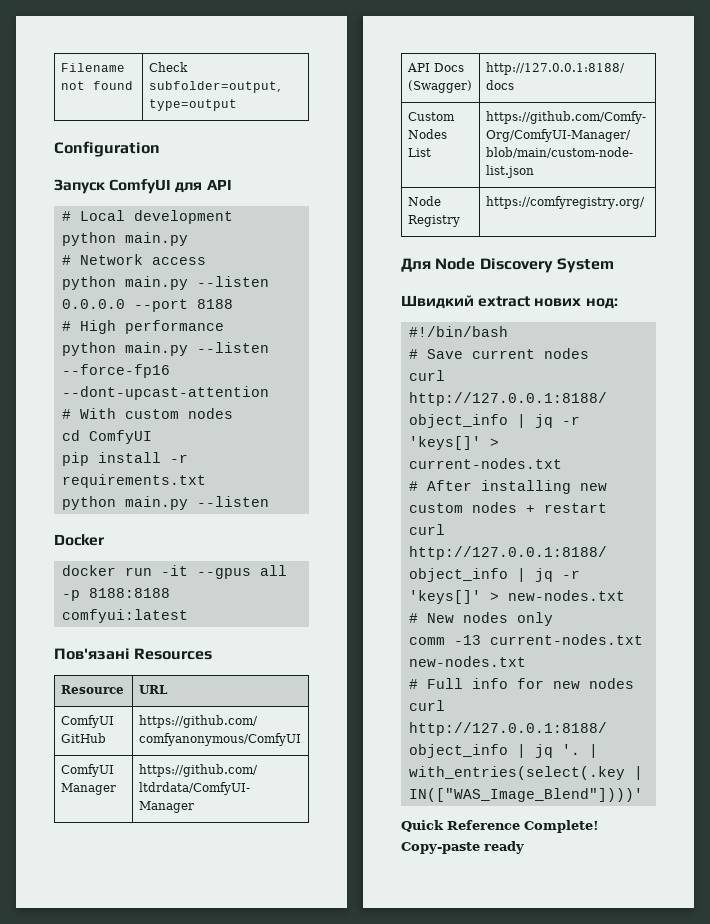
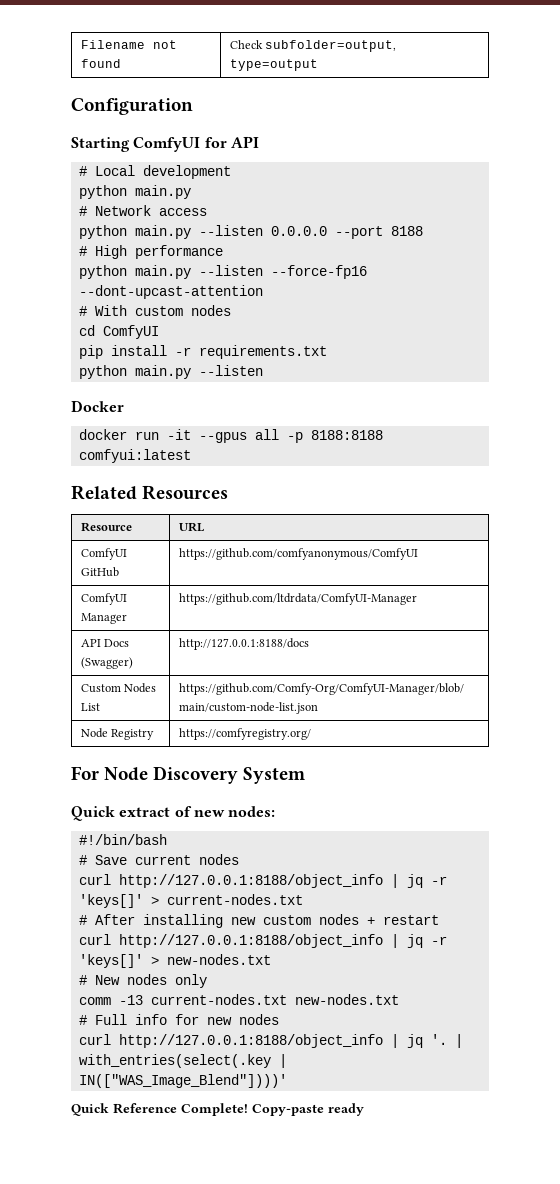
[54,179,203,194] Запуск ComfyUI для -> [71,137,227,152] Starting ComfyUI for
[54,648,130,660] Пов'язані -> [71,485,137,500] Related
[401,258,431,272] Для -> [71,766,99,780] For
[401,295,618,309] Швидкий extract нових нод: -> [71,806,276,821] Quick extract of new nodes:

